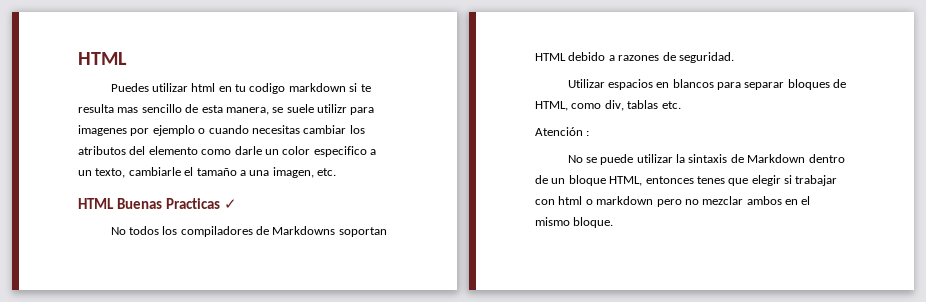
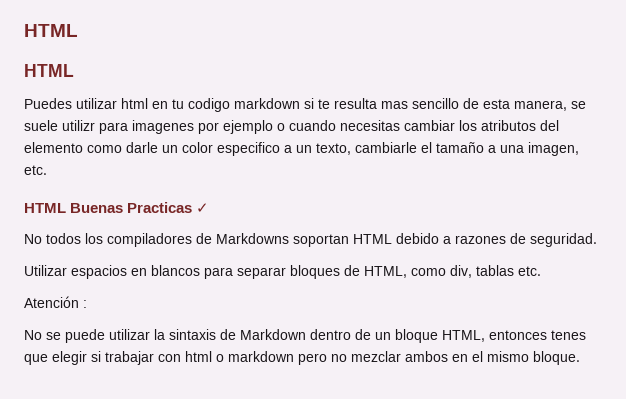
[78,52,127,65] HTML -> [24,24,78,37] [24,64,74,77] HTML // HTML

